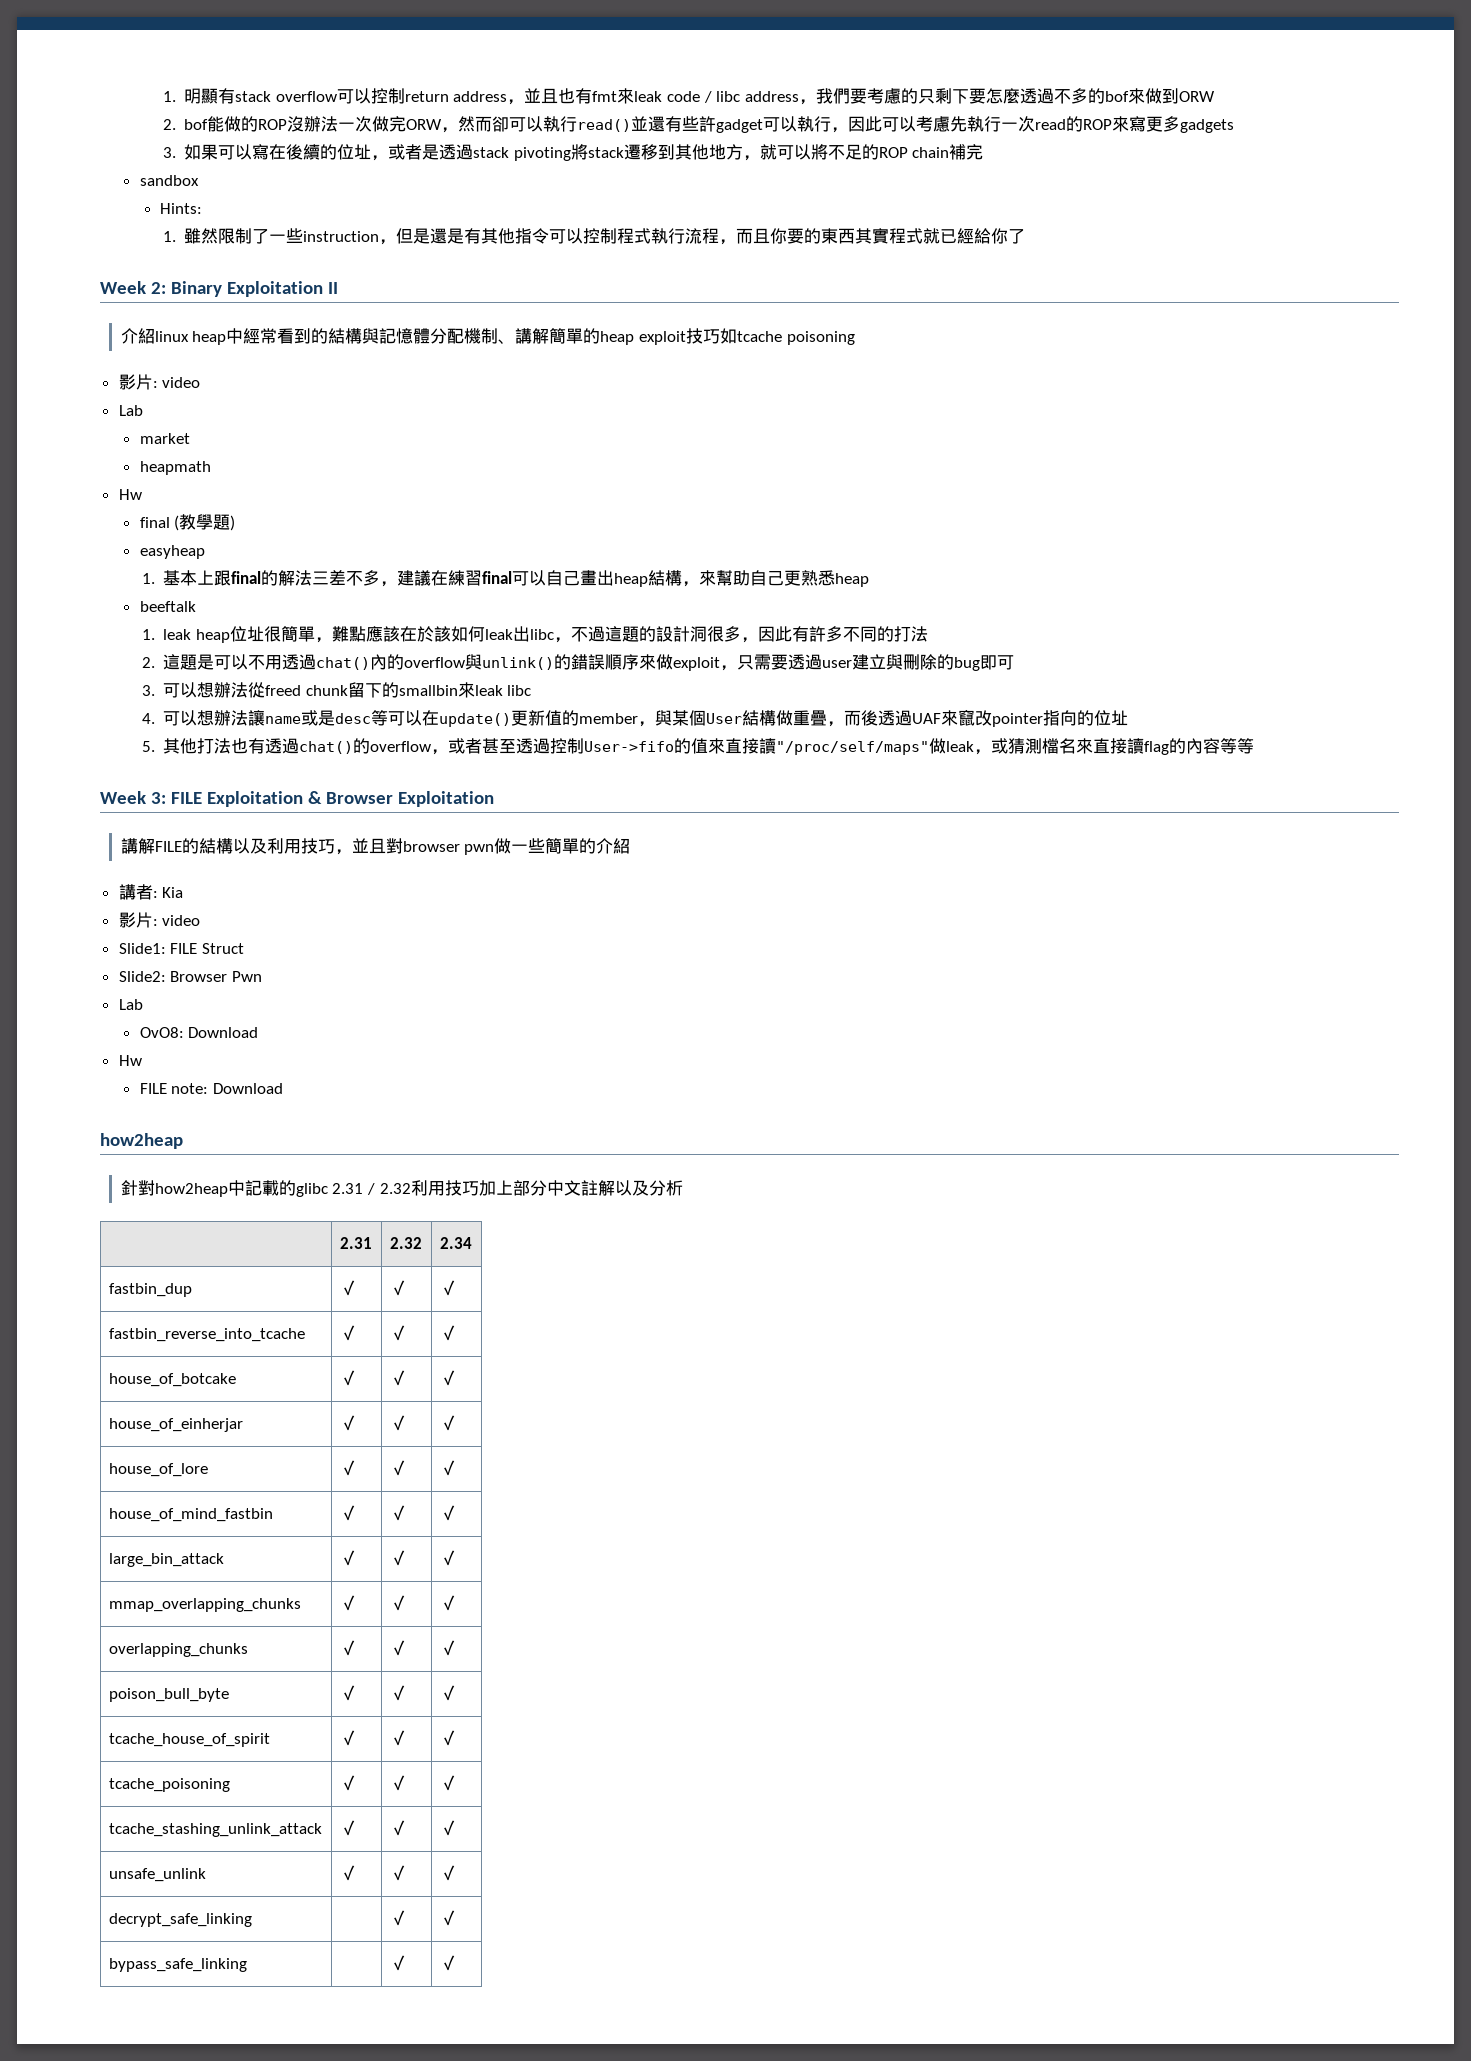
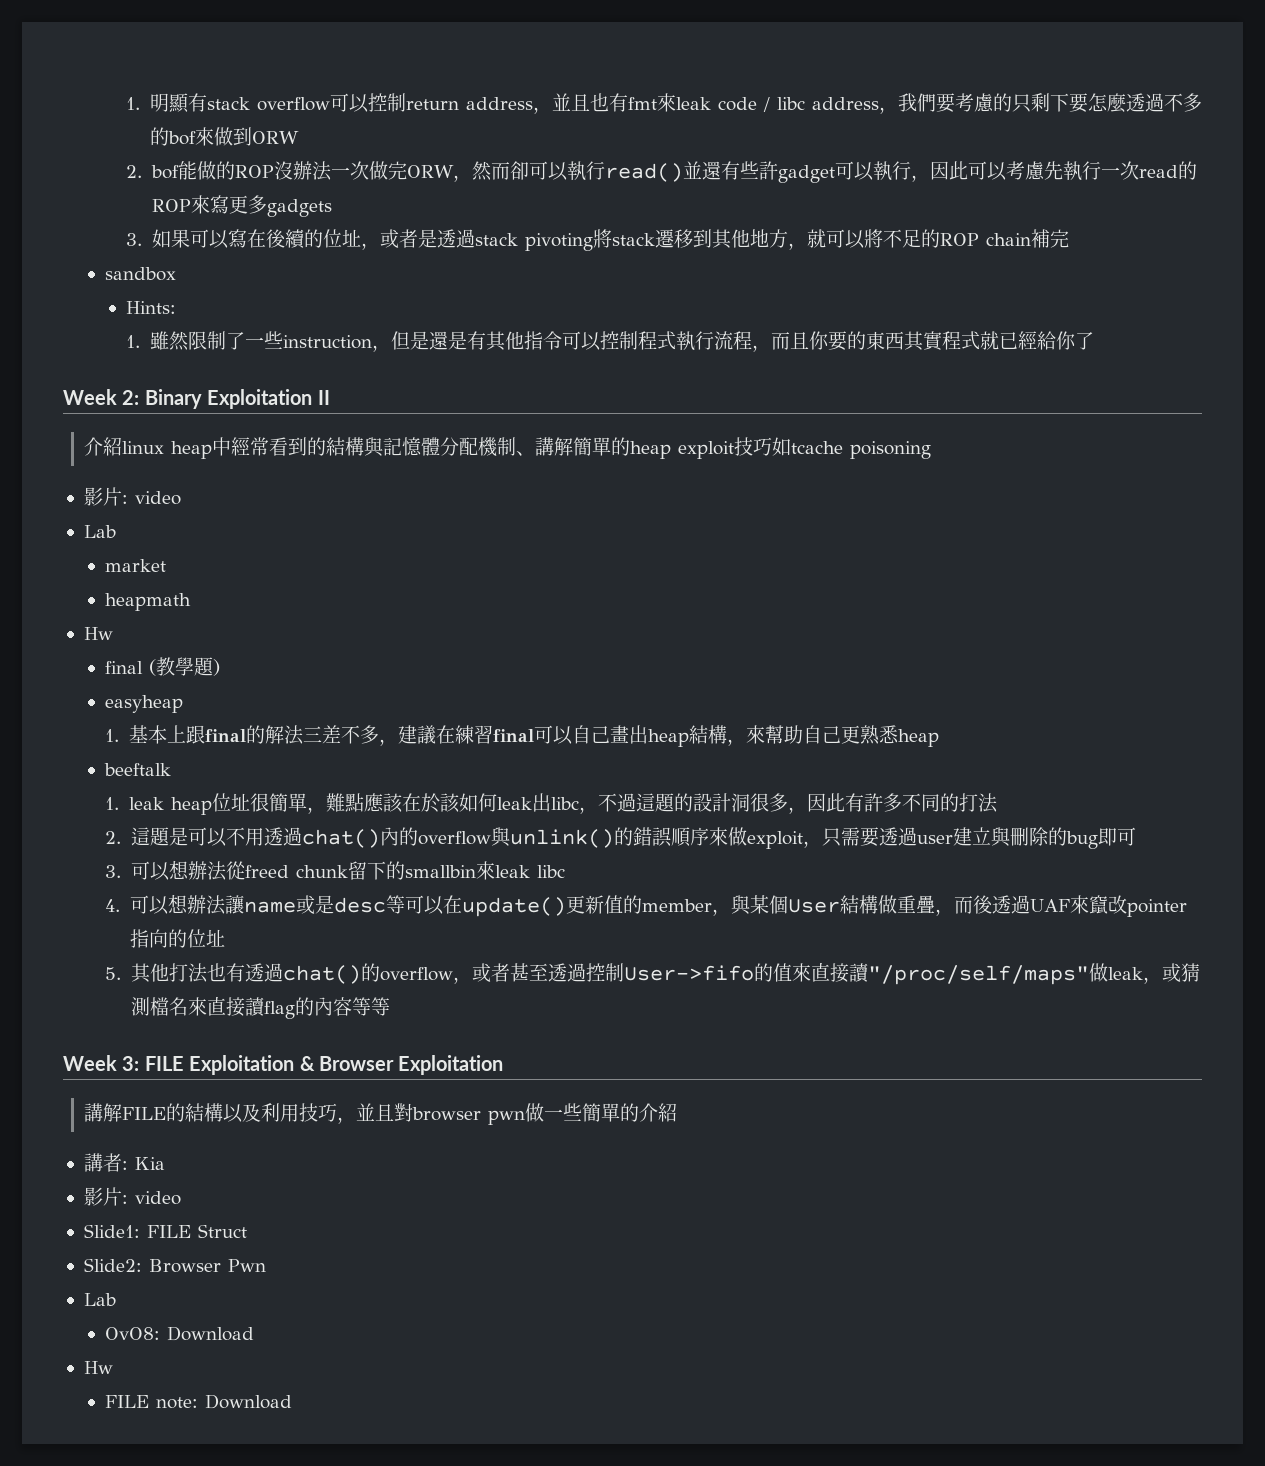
[100,1133,183,1149] [120,1180,683,1197] [339,1237,372,1249] [389,1237,422,1249] [439,1237,472,1249] [108,1283,192,1297] [339,1280,357,1296] [389,1280,407,1296] [439,1280,457,1296] [108,1328,305,1342] [339,1325,357,1341] [389,1325,407,1341] [439,1325,457,1341] [108,1373,236,1387] [339,1370,357,1386] [389,1370,407,1386] [439,1370,457,1386] [108,1418,243,1432] [339,1415,357,1431] [389,1415,407,1431] [439,1415,457,1431] [108,1463,208,1477] [339,1460,357,1476] [389,1460,407,1476] [439,1460,457,1476] [108,1508,273,1522] [339,1505,357,1521] [389,1505,407,1521] [439,1505,457,1521] [108,1553,224,1567] [339,1550,357,1566] [389,1550,407,1566] [439,1550,457,1566] [108,1598,301,1612] [339,1595,357,1611] [389,1595,407,1611] [439,1595,457,1611] [108,1643,248,1657] [339,1640,357,1656] [389,1640,407,1656] [439,1640,457,1656] [108,1688,229,1702] [339,1685,357,1701] [389,1685,407,1701] [439,1685,457,1701] [108,1733,270,1747] [339,1730,357,1746] [389,1730,407,1746] [439,1730,457,1746] [108,1778,230,1792] [339,1775,357,1791] [389,1775,407,1791] [439,1775,457,1791] [108,1823,322,1837] [339,1820,357,1836] [389,1820,407,1836] [439,1820,457,1836] [108,1868,206,1882] [339,1865,357,1881] [389,1865,407,1881] [439,1865,457,1881] [108,1913,252,1927] [389,1910,407,1926] [439,1910,457,1926] [108,1958,247,1972] [389,1955,407,1971] [439,1955,457,1971] // how2heap // 針對how2heap中記載的glibc 2.31 / 2.32利用技巧加上部分中文註解以及分析 // | 2.31 | 2.32 | 2.34 // fastbin_dup | ✓ | ✓ | ✓ // fastbin_reverse_into_tcache | ✓ | ✓ | ✓ // house_of_botcake | ✓ | ✓ | ✓ // house_of_einherjar | ✓ | ✓ | ✓ // house_of_lore | ✓ | ✓ | ✓ // house_of_mind_fastbin | ✓ | ✓ | ✓ // large_bin_attack | ✓ | ✓ | ✓ // mmap_overlapping_chunks | ✓ | ✓ | ✓ // overlapping_chunks | ✓ | ✓ | ✓ // poison_bull_byte | ✓ | ✓ | ✓ // tcache_house_of_spirit | ✓ | ✓ | ✓ // tcache_poisoning | ✓ | ✓ | ✓ // tcache_stashing_unlink_attack | ✓ | ✓ | ✓ // unsafe_unlink | ✓ | ✓ | ✓ // decrypt_safe_linking | | ✓ | ✓ // bypass_safe_linking | | ✓ | ✓ -> (292, 1401) none

